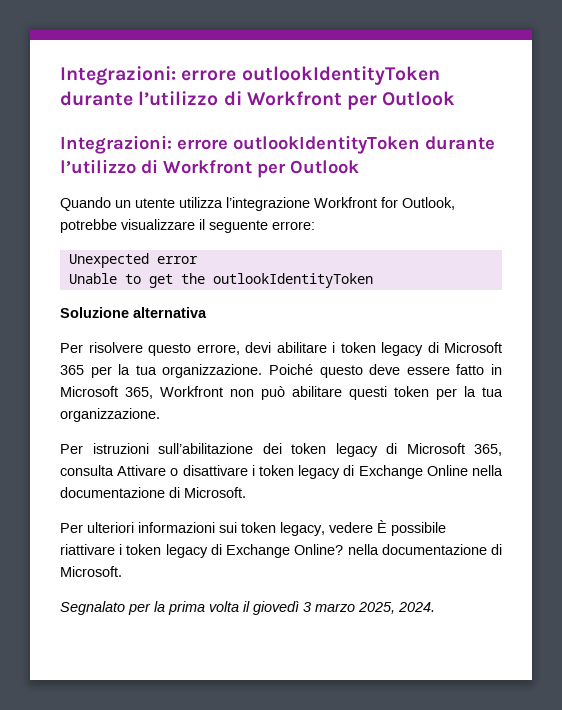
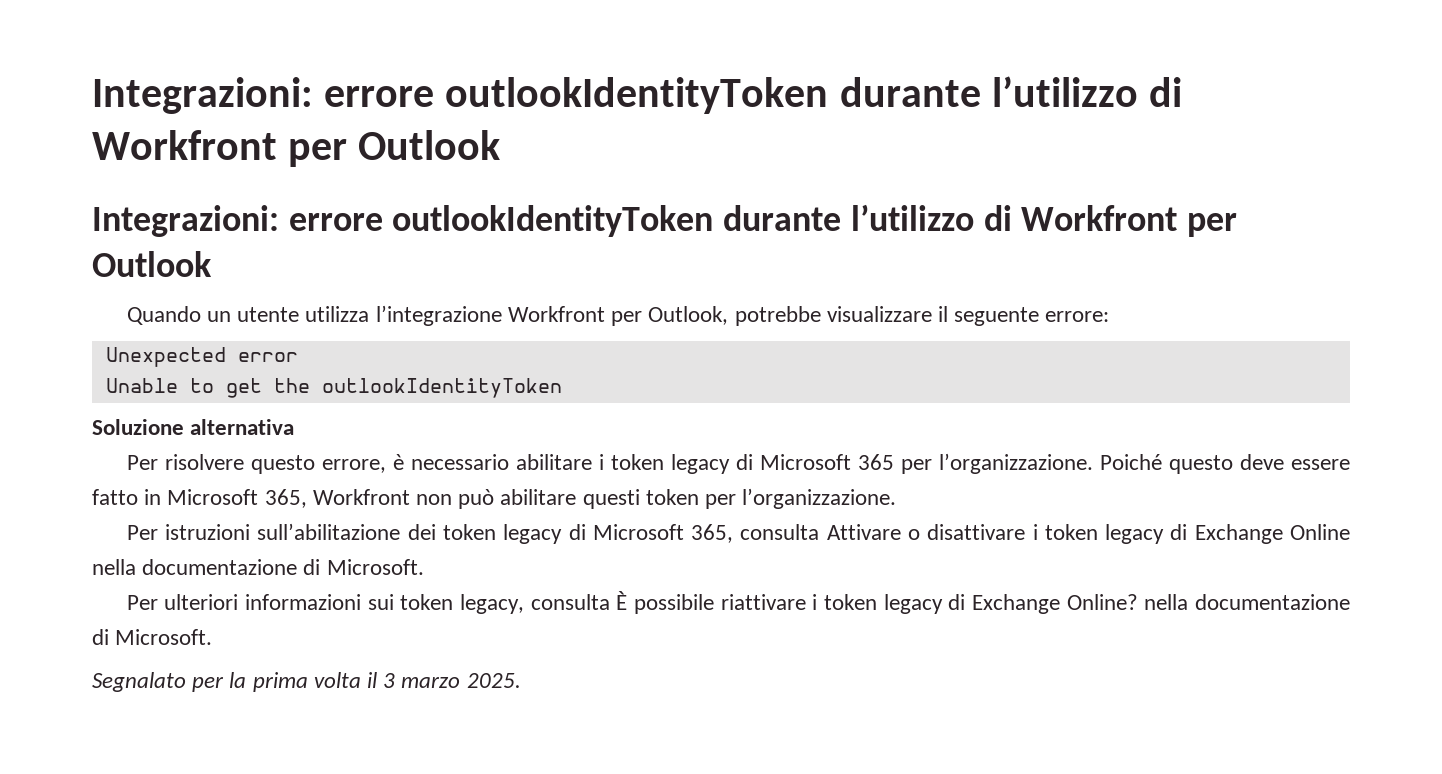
[381,197,398,208] for -> [611,311,643,326] per
[245,342,271,353] devi -> [392,454,509,470] è necessario
[118,364,263,378] la tua organizzazione. -> [938,453,1093,474] l’organizzazione.
[464,386,503,397] [60,408,160,422] la tua organizzazione. -> [742,488,897,509] l’organizzazione.
[329,522,373,533] vedere -> [530,594,610,610] consulta
[253,601,299,615] giovedì -> (378, 680) none
[358,602,435,614] 2025, 2024. -> [466,673,521,688] 2025.

